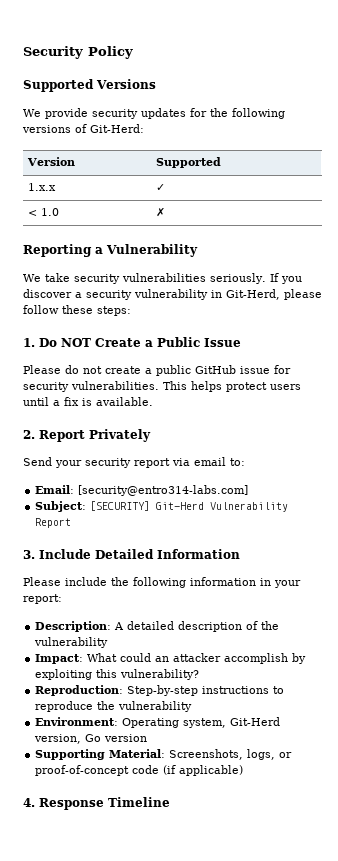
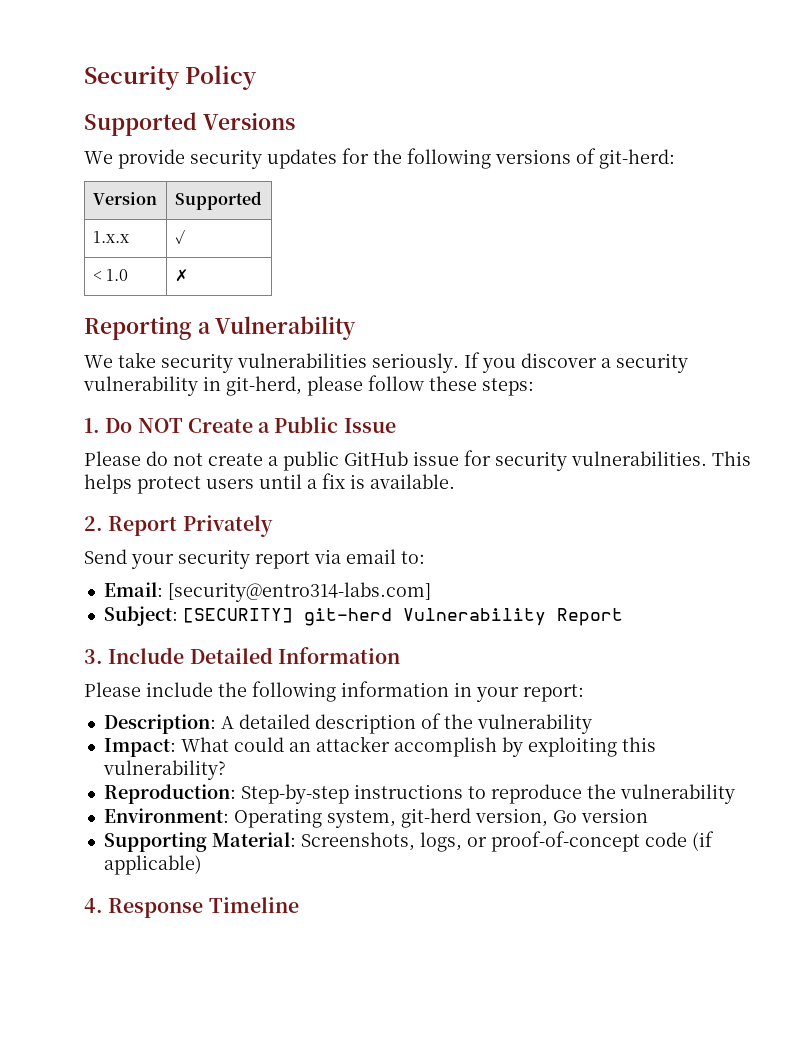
[90,124,144,133] Git-Herd: -> [599,149,675,169] git-herd:
[226,289,280,300] Git-Herd, -> [226,376,302,396] git-herd,
[156,502,205,510] Git-Herd -> [303,608,392,626] git-herd
[230,717,281,726] Git-Herd -> [400,808,471,828] git-herd

